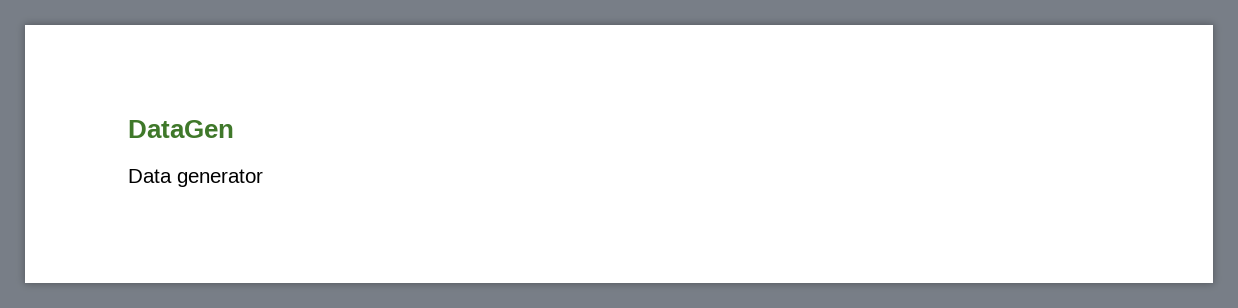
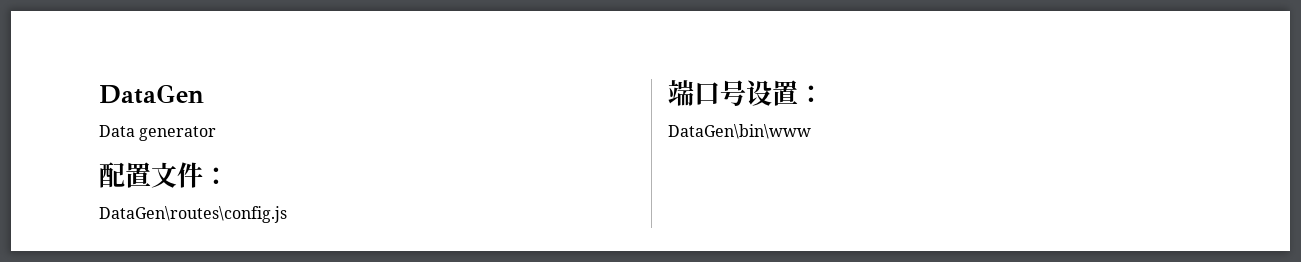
(263, 178) none -> [99,162,229,188] [99,206,287,223] [668,80,824,106] [668,124,811,139] // 配置文件： // DataGen\routes\config.js // 端口号设置： // DataGen\bin\www

